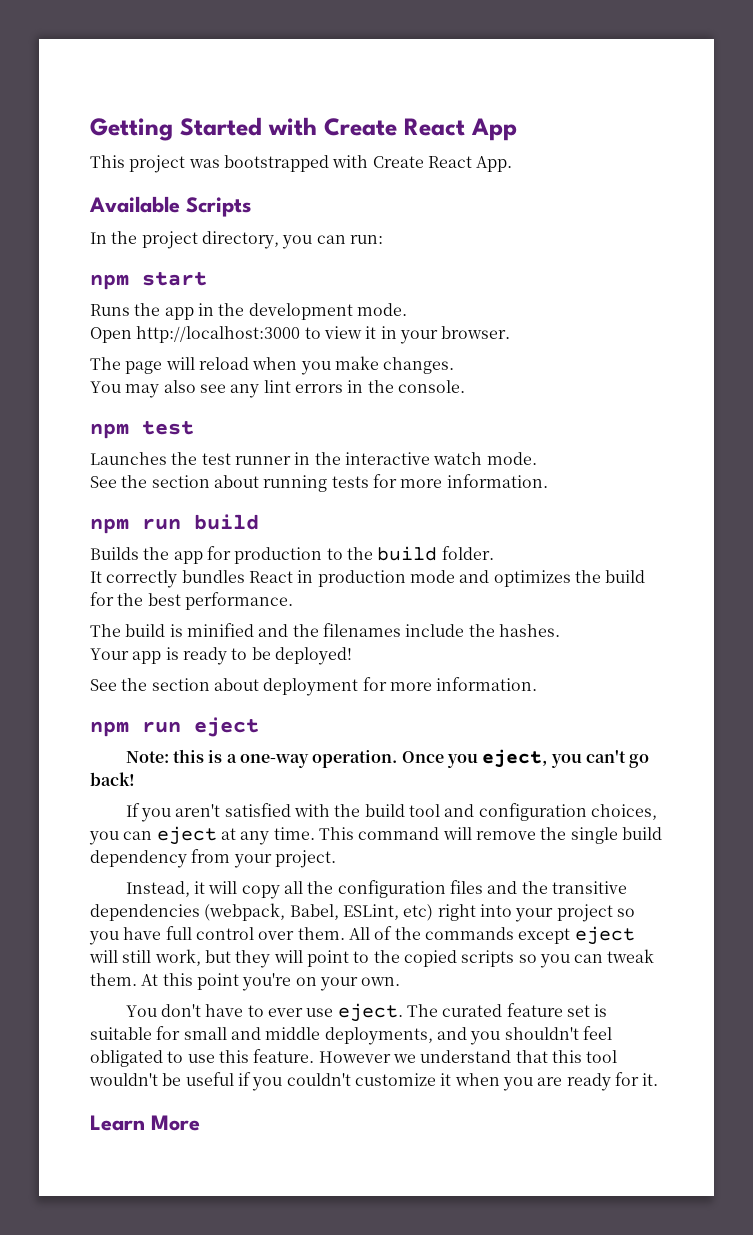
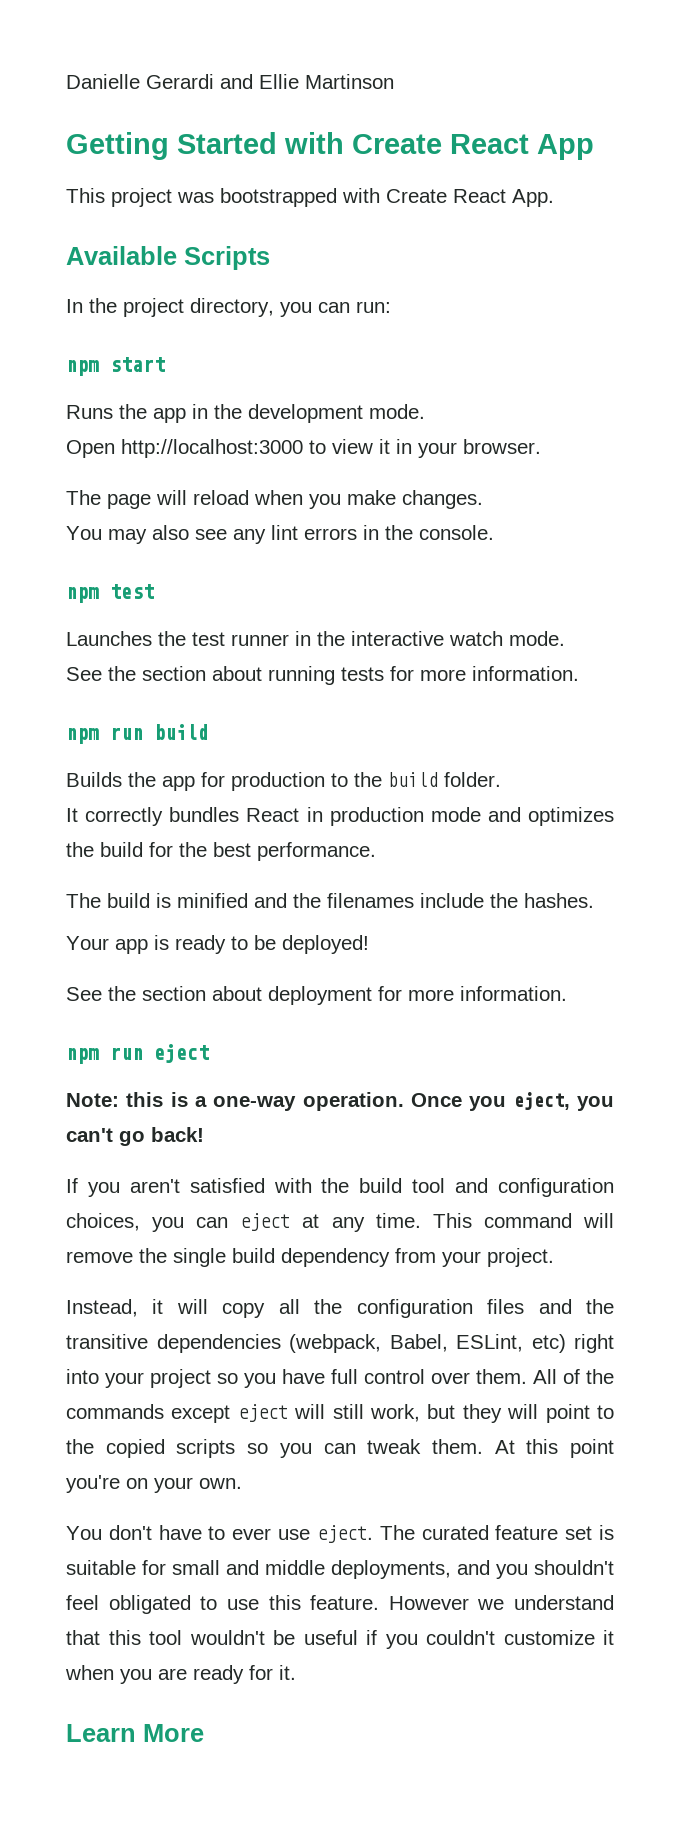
(90, 129) none -> [66,74,394,89] Danielle Gerardi and Ellie Martinson //

